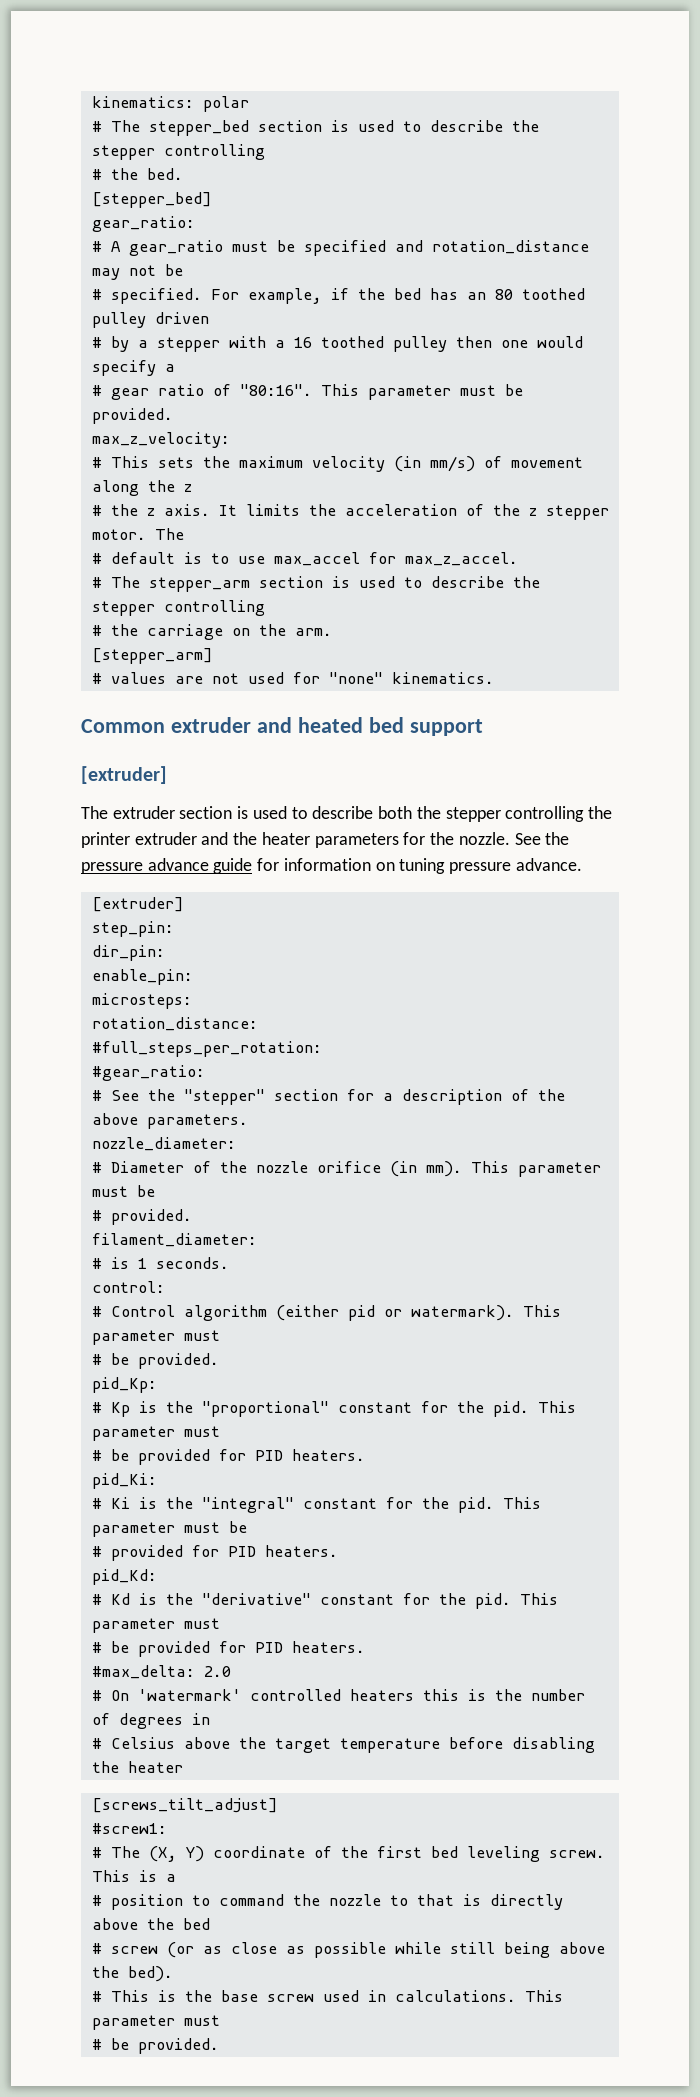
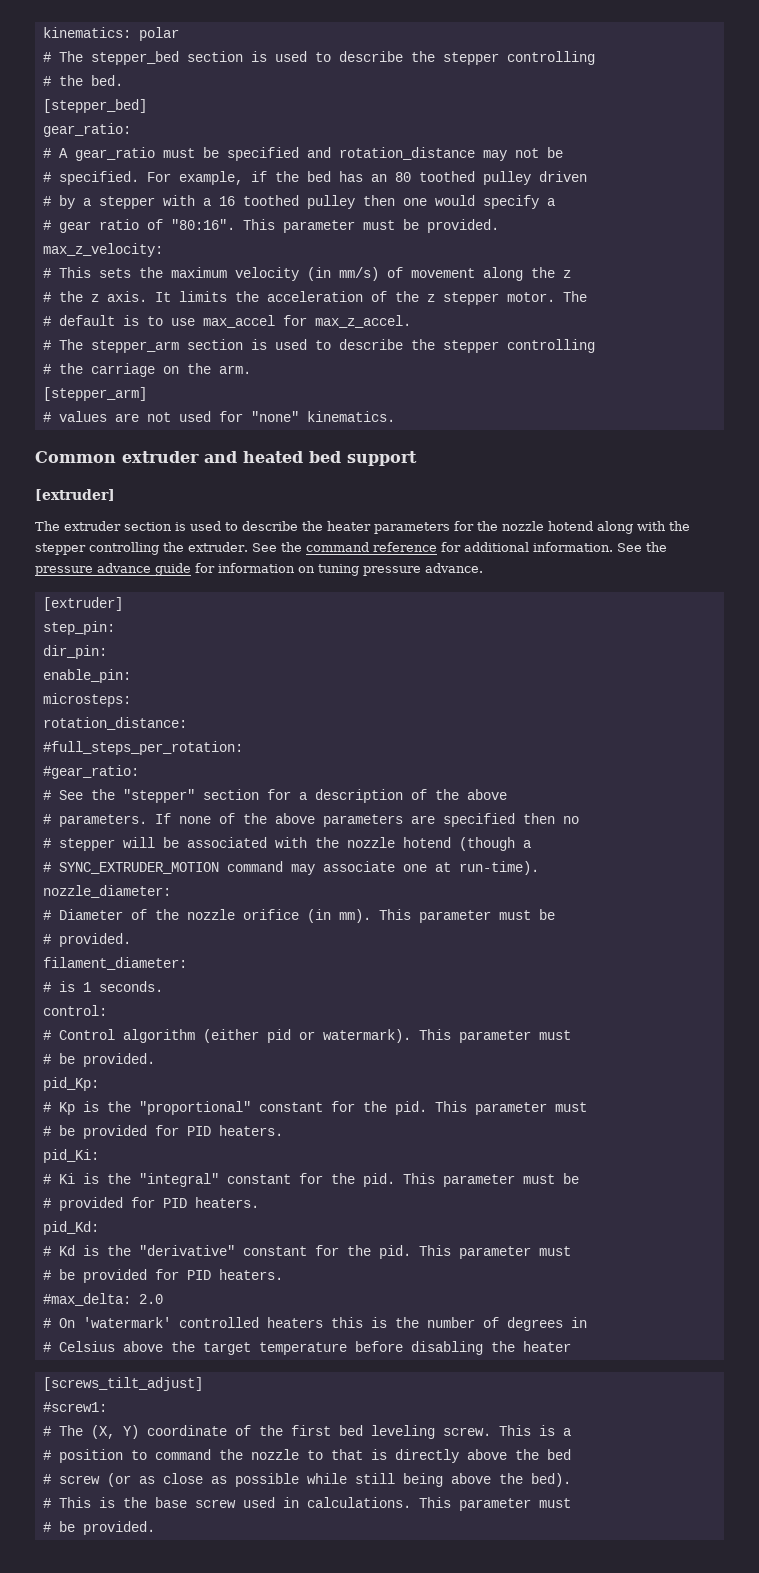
[378,806,612,822] [81,832,229,848] both the stepper controlling the printer extruder and -> (298, 526) none
[458,832,510,845] nozzle. -> [502,521,690,534] [35,542,613,555] nozzle hotend along with the stepper controlling the extruder. See the command reference for additional information.
(138, 1119) none -> [42,814,51,824] // #
(248, 1121) none -> [154,813,579,827] [42,837,531,851] [42,861,539,875] If none of the above parameters are specified then no // # stepper will be associated with the nozzle hotend (though a // # SYNC_EXTRUDER_MOTION command may associate one at run-time).

